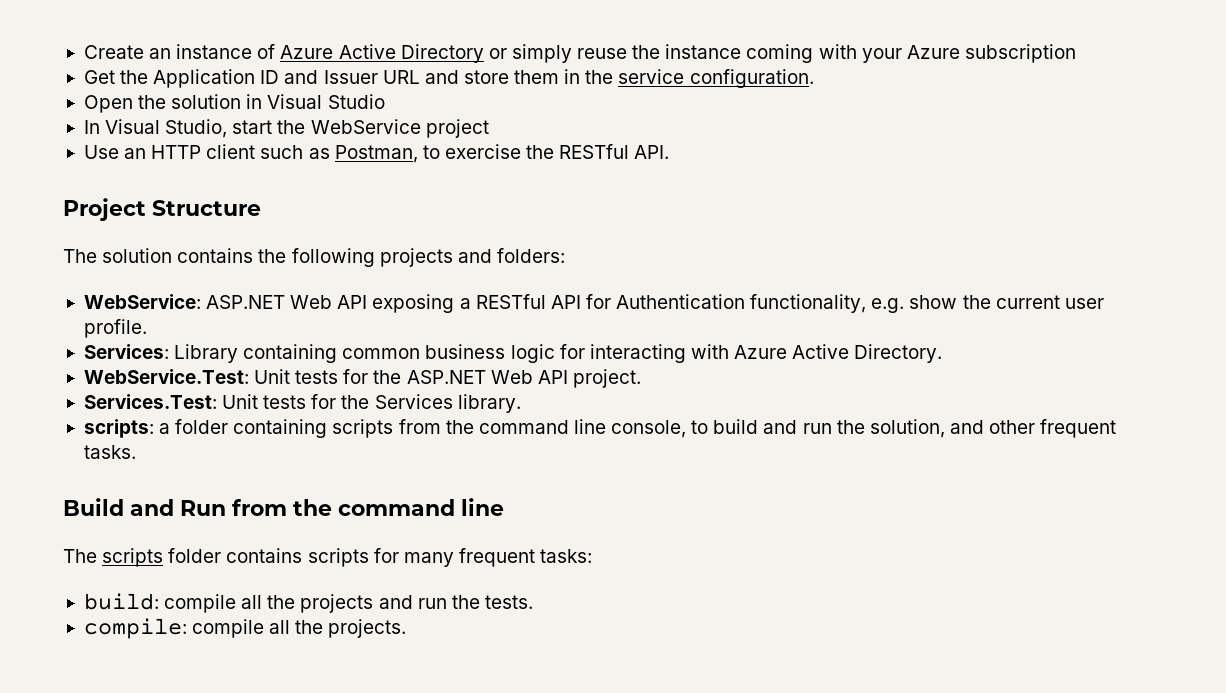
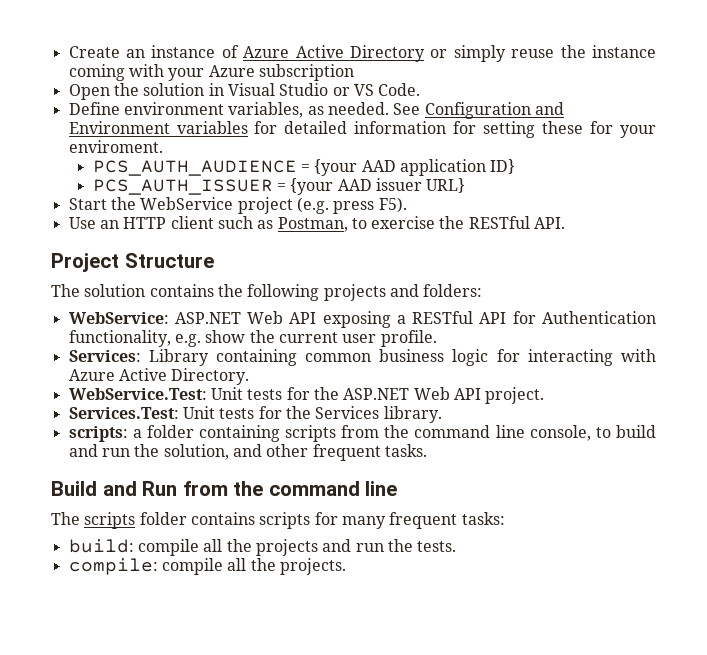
[83,69,814,88] // Get the Application ID and Issuer URL and store them in the service configuration. -> (354, 72) none
[83,119,273,138] // In Visual Studio, start -> [332,83,421,96] [68,102,564,119] [68,121,656,138] [68,140,163,153] [92,159,516,176] [92,178,466,195] [68,198,107,210] or VS Code. // Define environment variables, as needed. See Configuration and Environment variables for detailed information for setting these for your enviroment. // PCS_AUTH_AUDIENCE = {your AAD application ID} // PCS_AUTH_ISSUER = {your AAD issuer URL} // Start
(489, 128) none -> [296,197,407,214] (e.g. press F5).

